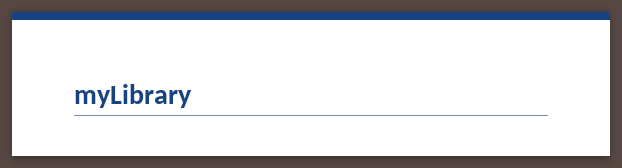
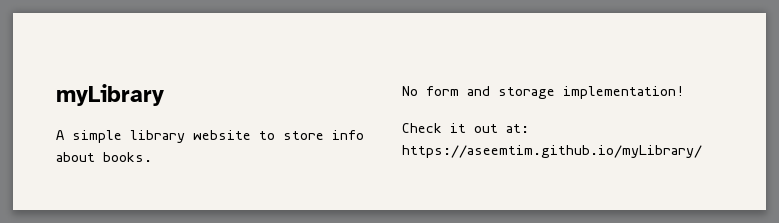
(192, 96) none -> [56,130,364,143] [56,152,152,162] [402,86,684,99] [402,123,529,133] [402,145,702,158] // A simple library website to store info about books. // No form and storage implementation! // Check it out at: https://aseemtim.github.io/myLibrary/

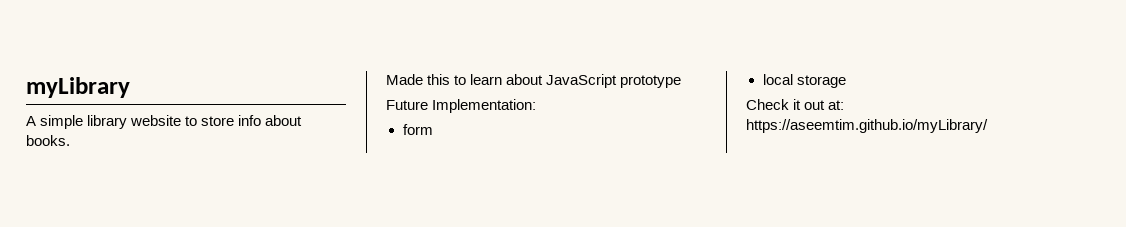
[402,86,418,96] No -> [386,74,682,88] [386,99,537,113] Made this to learn about JavaScript prototype // Future Implementation: //
[467,86,490,96] and -> [762,74,793,85] // local
[563,86,684,99] implementation! -> (846, 81) none

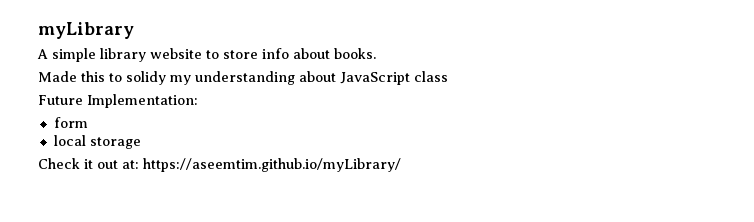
[470,74,503,85] learn -> [126,71,295,85] solidy my understanding
[620,75,682,88] prototype -> [414,71,448,82] class

